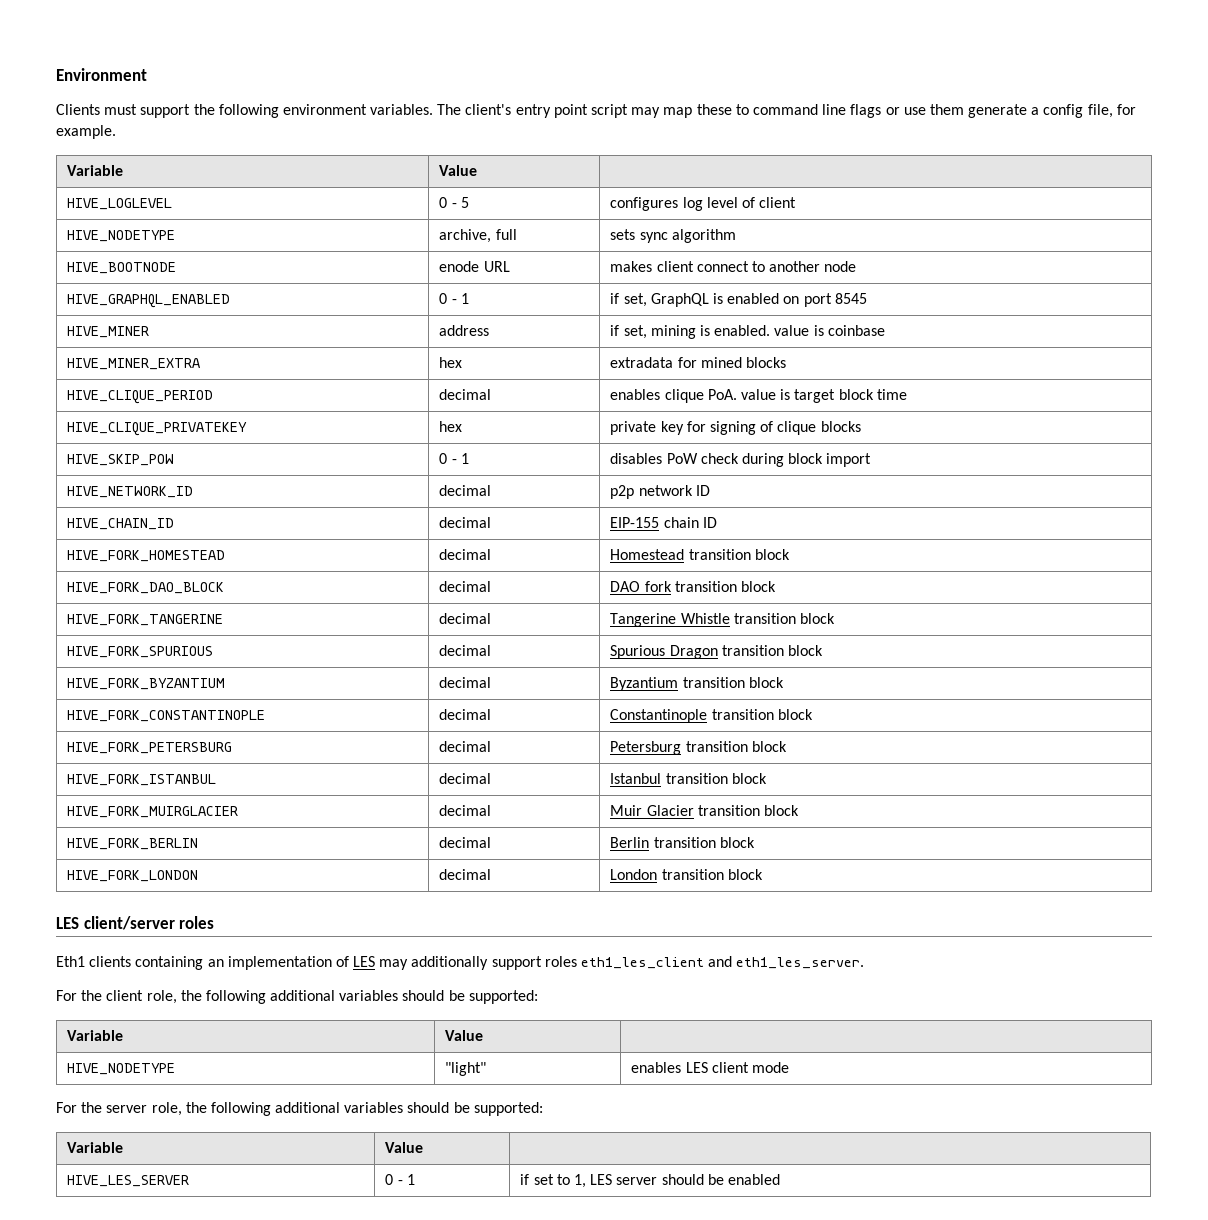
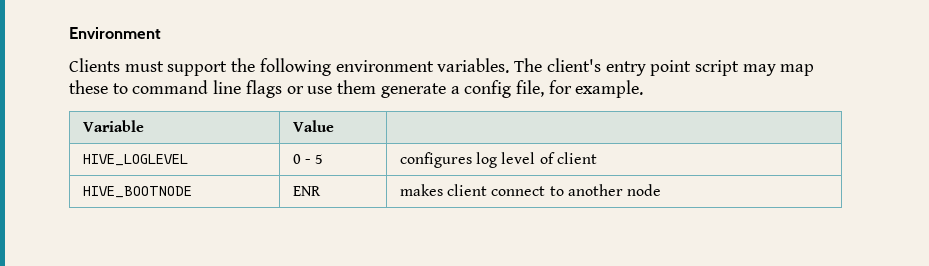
[67,230,176,242] [439,229,517,243] [610,229,736,243] // HIVE_NODETYPE | archive, full | sets sync algorithm -> (597, 158) none
[439,261,510,272] enode URL -> [292,186,321,196] ENR
[67,294,231,308] [439,293,469,304] [610,293,867,307] [67,326,150,338] [439,325,490,336] [610,325,885,339] [67,358,201,370] [439,357,463,368] [610,357,786,368] [67,390,214,404] [439,389,492,400] [610,389,907,403] [67,422,248,436] [439,421,463,432] [610,421,861,435] [67,454,175,466] [439,453,469,464] [610,453,872,467] [67,486,194,498] [439,485,492,496] [610,485,710,499] [67,518,175,530] [439,517,492,528] [610,517,717,528] [67,550,226,562] [439,549,492,560] [610,549,790,560] [67,582,225,594] [439,581,492,592] [610,581,776,592] [67,614,224,626] [439,613,492,624] [610,613,835,627] [67,646,214,658] [439,645,492,656] [610,645,823,659] [67,678,226,690] [439,677,492,688] [610,677,784,691] [67,710,266,722] [439,709,492,720] [610,709,813,723] [67,742,233,754] [439,741,492,752] [610,741,787,755] [67,774,217,786] [439,773,492,784] [610,773,767,784] [67,806,239,818] [439,805,492,816] [610,805,799,816] [67,838,199,850] [439,837,492,848] [610,837,755,848] [67,870,199,882] [439,869,492,880] [610,869,763,880] [56,916,215,930] [56,956,865,970] [56,990,538,1004] [67,1030,124,1041] [445,1030,484,1041] [67,1063,176,1075] [445,1062,487,1076] [631,1062,789,1073] [56,1102,543,1116] [67,1142,124,1153] [385,1142,424,1153] [67,1175,190,1187] [385,1174,415,1185] [520,1174,780,1188] // HIVE_GRAPHQL_ENABLED | 0 - 1 | if set, GraphQL is enabled on port 8545 // HIVE_MINER | address | if set, mining is enabled. value is coinbase // HIVE_MINER_EXTRA | hex | extradata for mined blocks // HIVE_CLIQUE_PERIOD | decimal | enables clique PoA. value is target block time // HIVE_CLIQUE_PRIVATEKEY | hex | private key for signing of clique blocks // HIVE_SKIP_POW | 0 - 1 | disables PoW check during block import // HIVE_NETWORK_ID | decimal | p2p network ID // HIVE_CHAIN_ID | decimal | EIP-155 chain ID // HIVE_FORK_HOMESTEAD | decimal | Homestead transition block // HIVE_FORK_DAO_BLOCK | decimal | DAO fork transition block // HIVE_FORK_TANGERINE | decimal | Tangerine Whistle transition block // HIVE_FORK_SPURIOUS | decimal | Spurious Dragon transition block // HIVE_FORK_BYZANTIUM | decimal | Byzantium transition block // HIVE_FORK_CONSTANTINOPLE | decimal | Constantinople transition block // HIVE_FORK_PETERSBURG | decimal | Petersburg transition block // HIVE_FORK_ISTANBUL | decimal | Istanbul transition block // HIVE_FORK_MUIRGLACIER | decimal | Muir Glacier transition block // HIVE_FORK_BERLIN | decimal | Berlin transition block // HIVE_FORK_LONDON | decimal | London transition block // LES client/server roles // Eth1 clients containing an implementation of LES may additionally support roles eth1_les_client and eth1_les_server. // For the client role, the following additional variables should be supported: // Variable | Value | // HIVE_NODETYPE | "light" | enables LES client mode // For the server role, the following additional variables should be supported: // Variable | Value | // HIVE_LES_SERVER | 0 - 1 | if set to 1, LES server should be enabled -> (662, 190) none

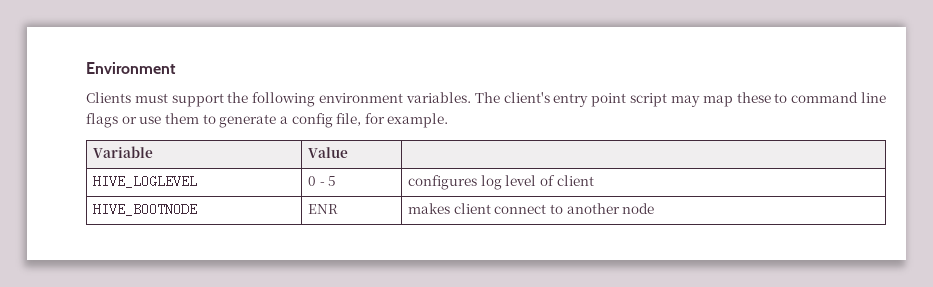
(377, 87) none -> [202,114,216,124] to

